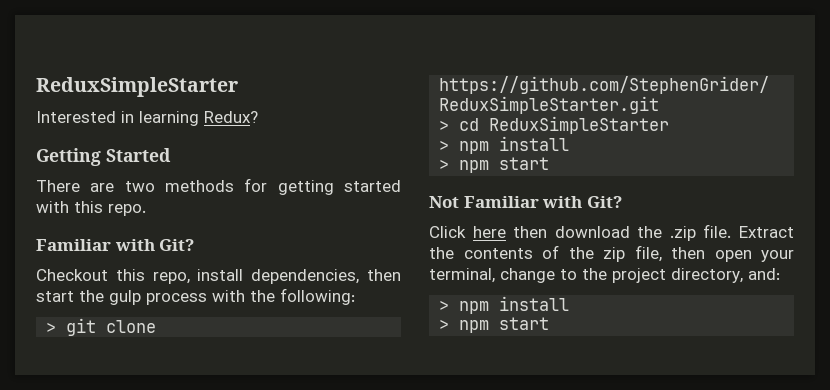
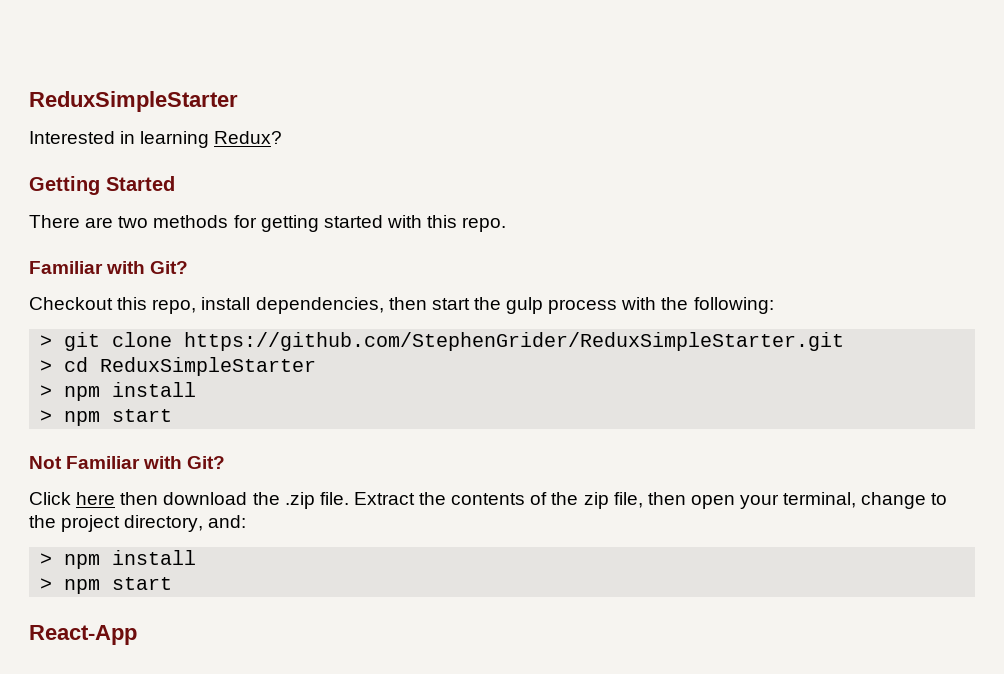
(550, 323) none -> [29,625,137,645] // React-App

